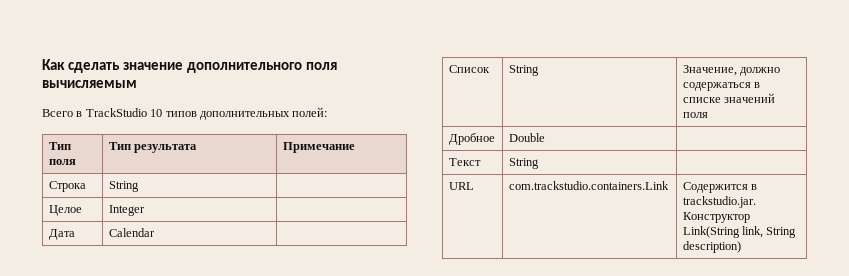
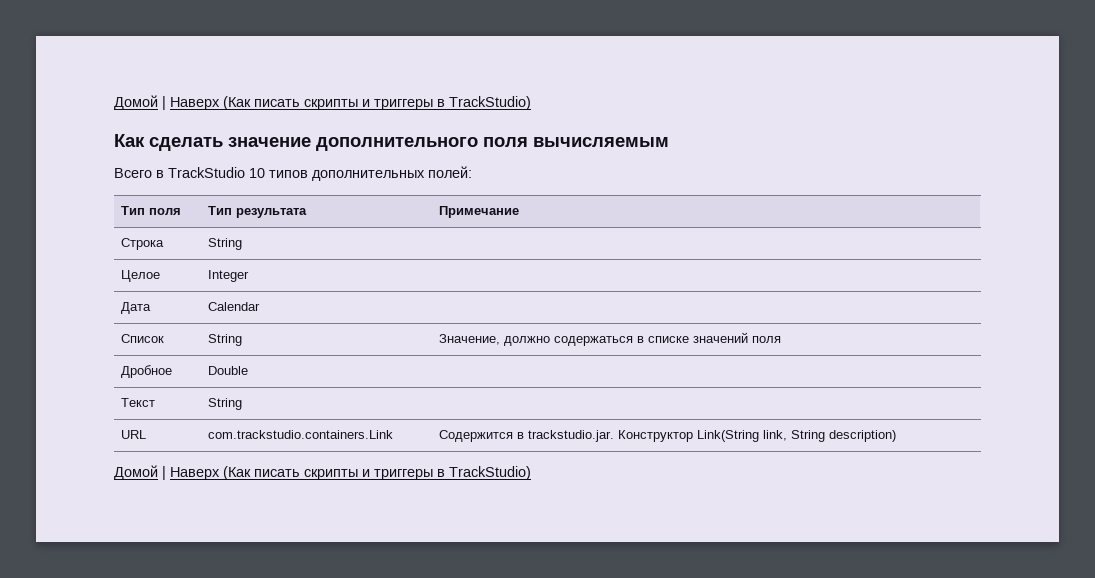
(42, 64) none -> [114,95,531,110] Домой | Наверх (Как писать скрипты и триггеры в TrackStudio) //
(741, 247) none -> [114,465,531,480] // Домой | Наверх (Как писать скрипты и триггеры в TrackStudio)

